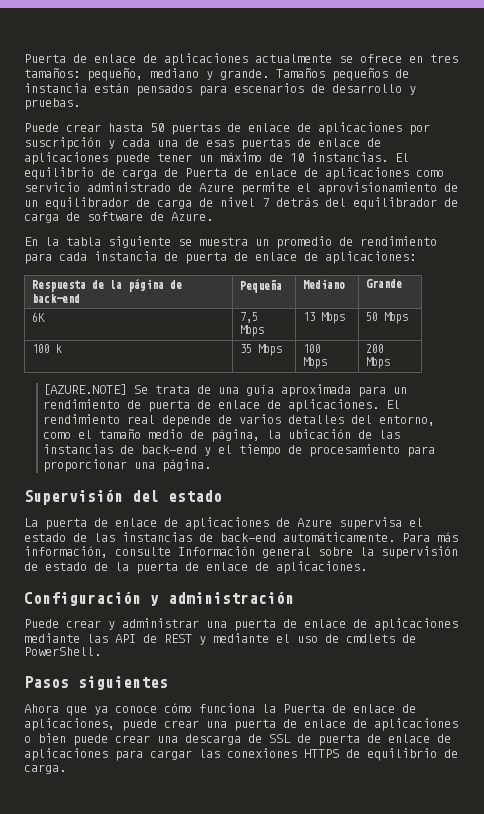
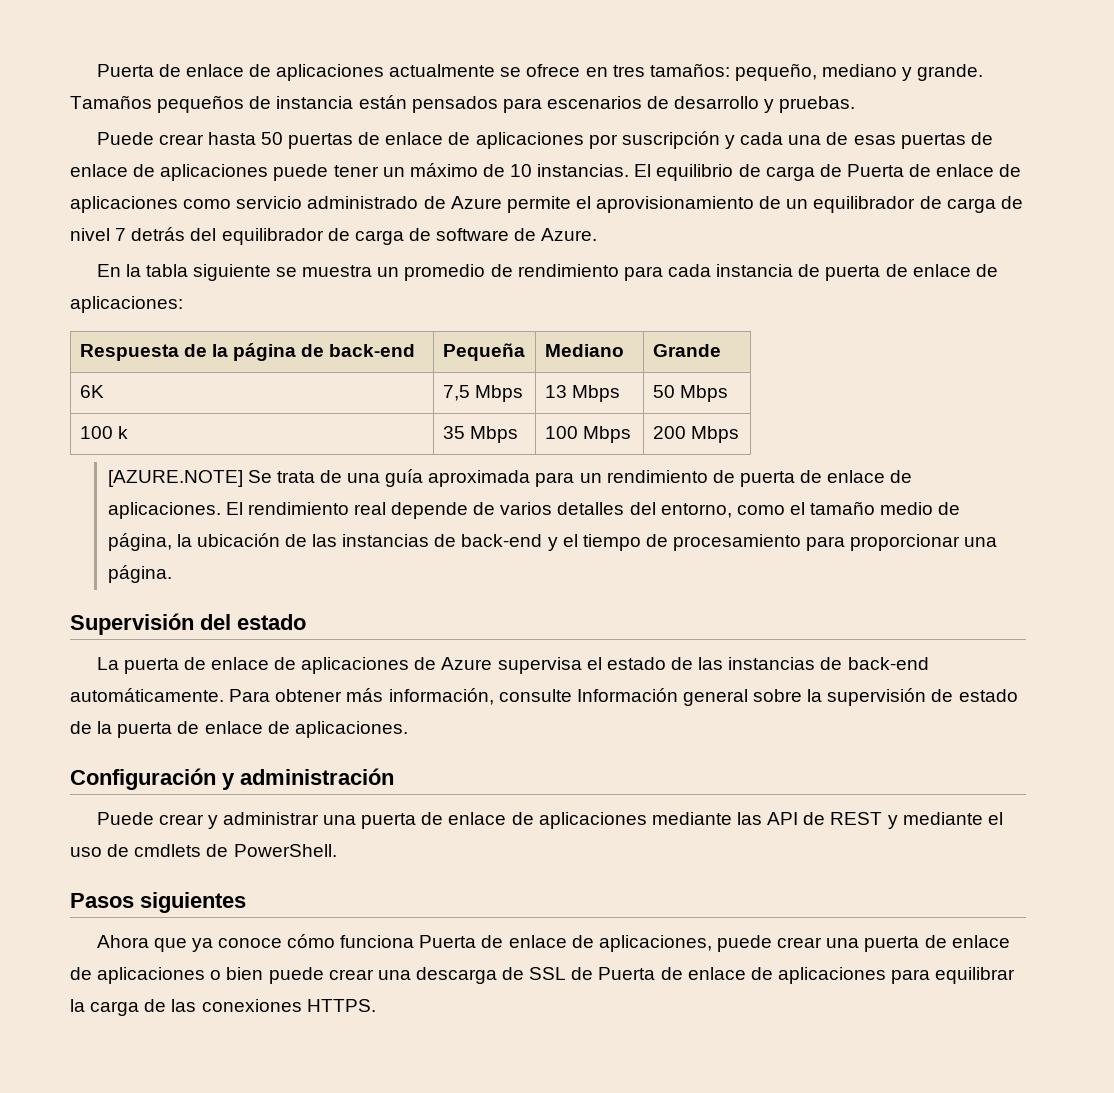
(430, 537) none -> [275,689,343,702] obtener
[262,704,276,713] la -> (415, 941) none
[318,734,360,746] puerta -> [598,967,656,980] Puerta
[150,748,458,761] [24,764,66,774] cargar las conexiones HTTPS de equilibrio de carga. -> [935,967,1016,984] [70,999,376,1016] equilibrar la carga de las conexiones HTTPS.

